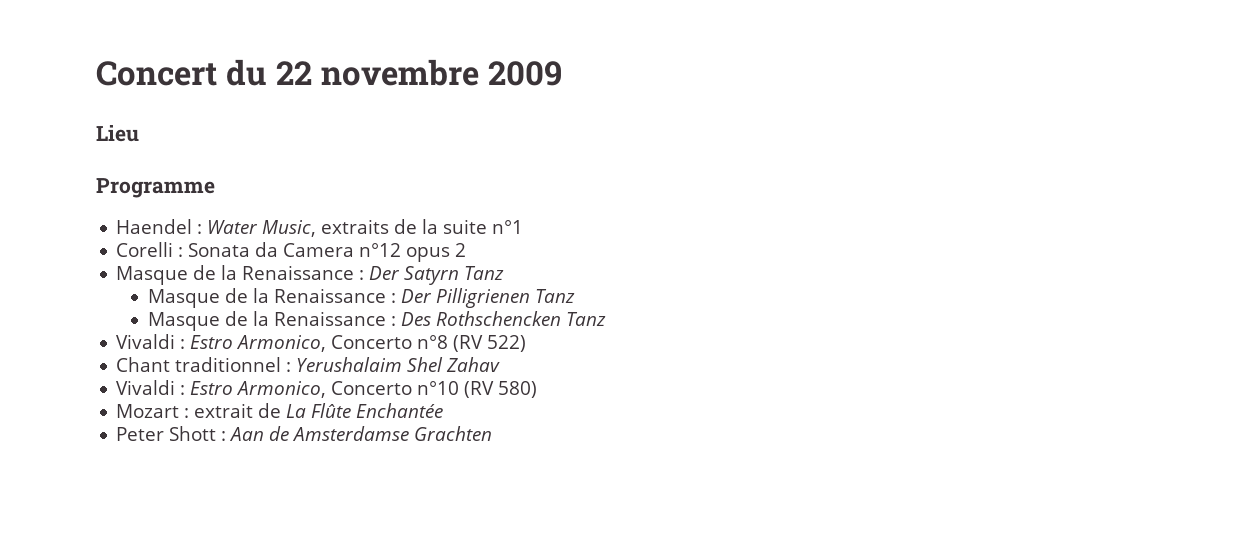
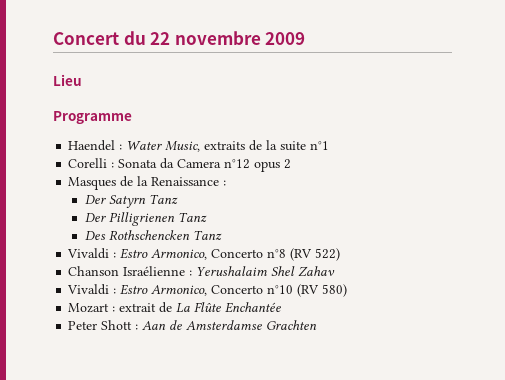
[116,265,365,285] Masque de la Renaissance : -> [68,176,227,190] Masques de la Renaissance : //
[147,288,575,308] [147,311,396,331] Masque de la Renaissance : Der Pilligrienen Tanz // Masque de la Renaissance : -> [84,212,207,226] Der Pilligrienen Tanz //
[116,357,282,372] Chant traditionnel -> [68,266,186,276] Chanson Israélienne

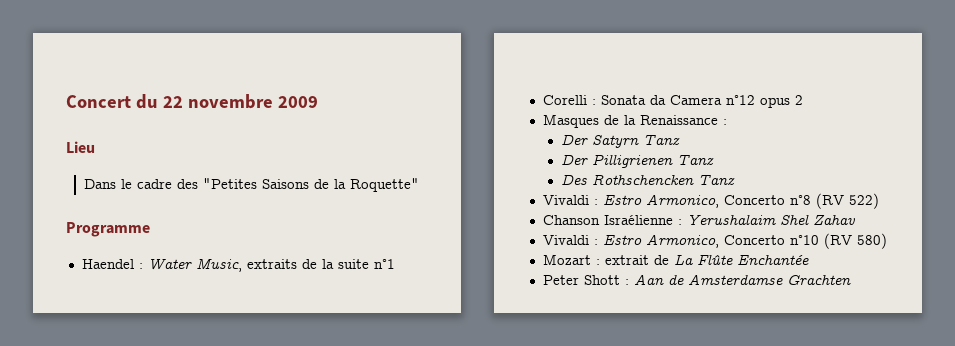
(82, 80) none -> [84,178,420,192] // Dans le cadre des "Petites Saisons de la Roquette"

